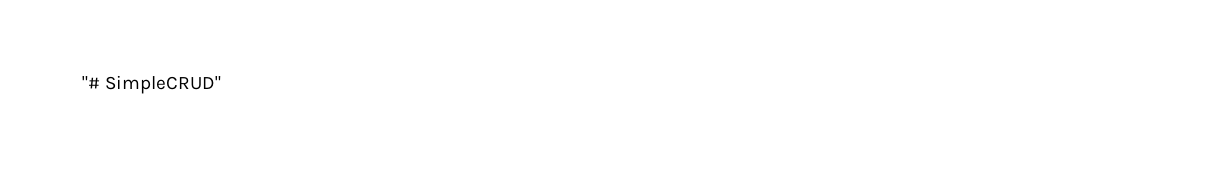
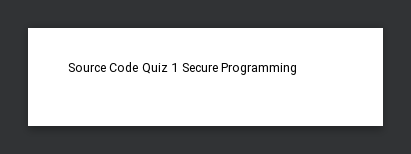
[82,75,222,94] "# SimpleCRUD" -> [68,62,297,75] Source Code Quiz 1 Secure Programming

